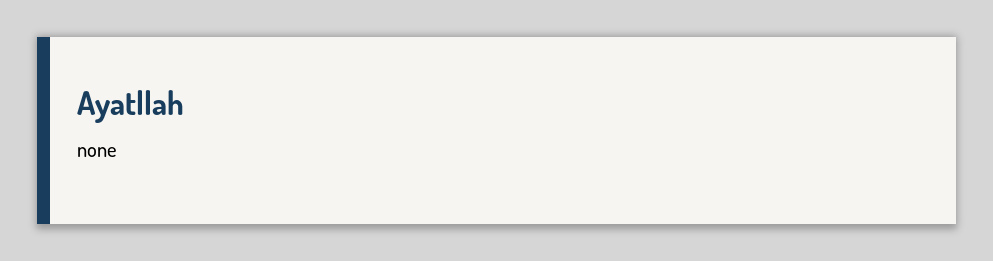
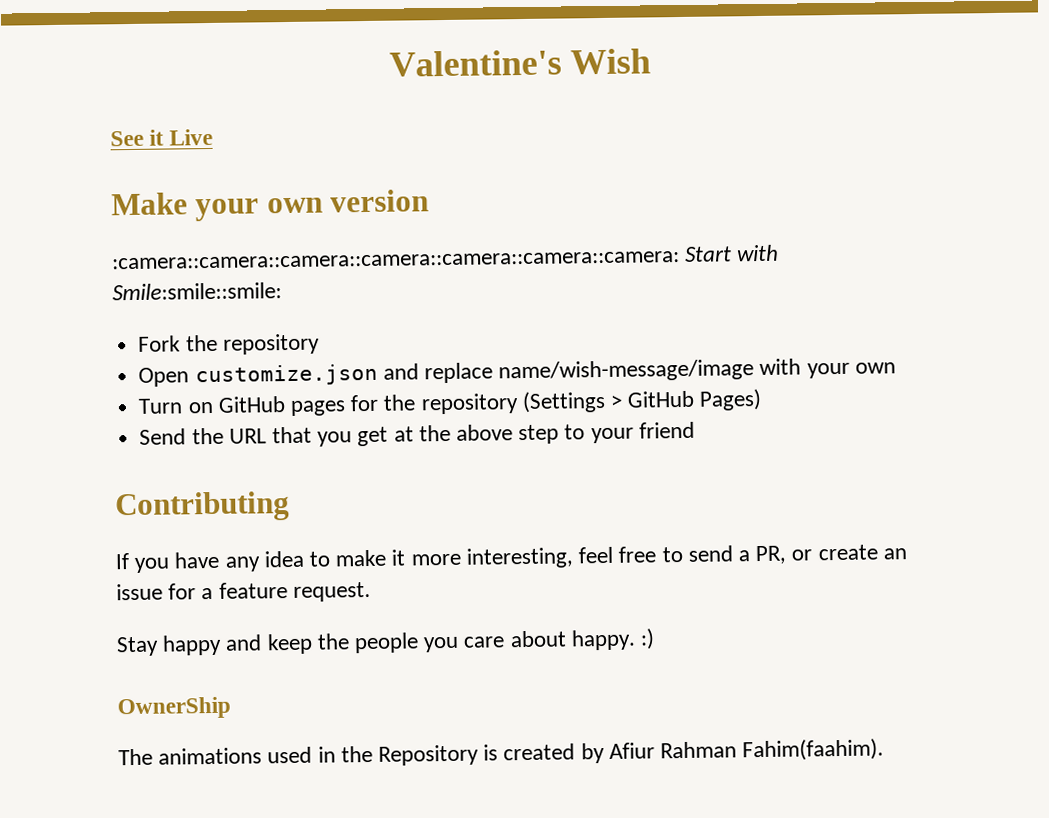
[77,90,184,123] [77,147,117,157] Ayatllah // none -> [388,48,652,77] [110,128,214,147] [111,189,430,222] [112,244,780,270] [112,282,282,301] [138,333,320,355] [138,358,896,387] [138,388,763,416] [139,421,695,447] [115,491,290,523] [115,544,907,573] [116,581,371,602] [116,628,656,657] [117,696,231,720] [118,738,885,766] Valentine's Wish // See it Live // Make your own version // :camera::camera::camera::camera::camera::camera::camera: Start with Smile:smile::smile: // Fork the repository // Open customize.json and replace name/wish-message/image with your own // Turn on GitHub pages for the repository (Settings > GitHub Pages) // Send the URL that you get at the above step to your friend // Contributing // If you have any idea to make it more interesting, feel free to send a PR, or create an issue for a feature request. // Stay happy and keep the people you care about happy. :) // OwnerShip // The animations used in the Repository is created by Afiur Rahman Fahim(faahim).

